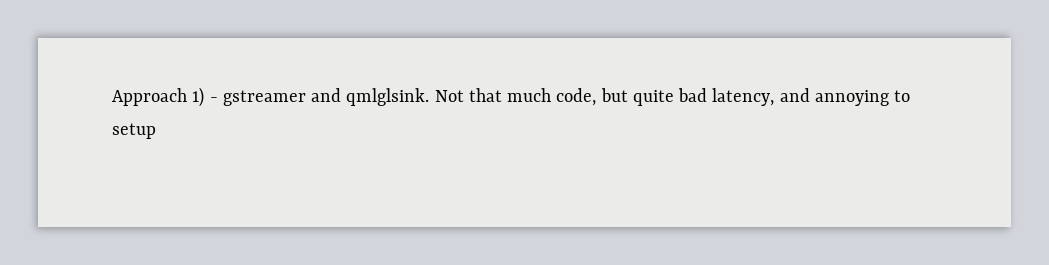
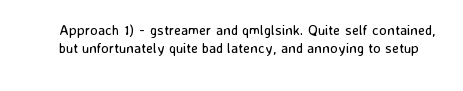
[434,88,628,106] Not that much code, but -> [308,25,436,37] [59,43,165,56] Quite self contained, but unfortunately

